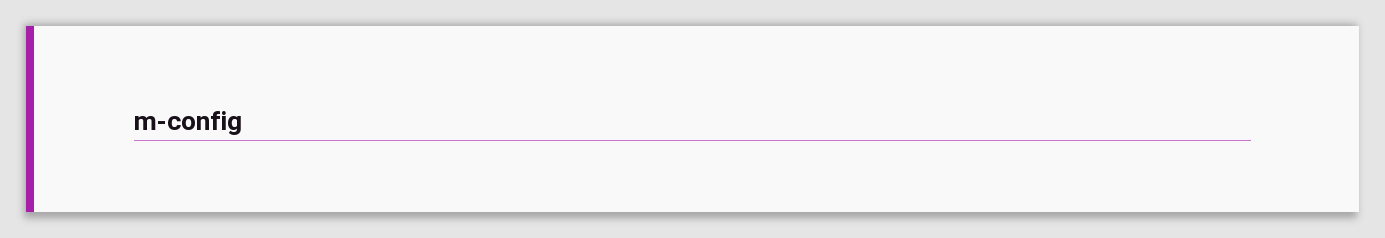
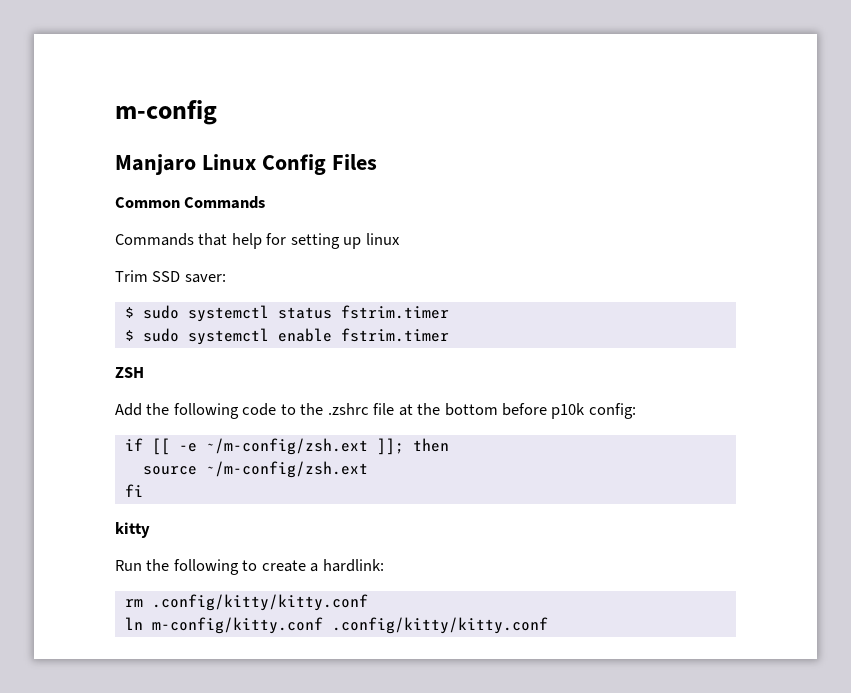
(242, 123) none -> [115,154,377,175] [115,196,266,209] [115,233,400,249] [115,270,226,283] [124,305,449,322] [124,328,449,345] [115,367,144,378] [115,403,636,419] [124,438,449,455] [142,461,368,478] [124,484,143,497] [115,522,150,538] [115,559,384,575] [124,594,368,611] [124,617,548,634] // Manjaro Linux Config Files // Common Commands // Commands that help for setting up linux // Trim SSD saver: // $ sudo systemctl status fstrim.timer // $ sudo systemctl enable fstrim.timer // ZSH // Add the following code to the .zshrc file at the bottom before p10k config: // if [[ -e ~/m-config/zsh.ext ]]; then // source ~/m-config/zsh.ext // fi // kitty // Run the following to create a hardlink: // rm .config/kitty/kitty.conf // ln m-config/kitty.conf .config/kitty/kitty.conf

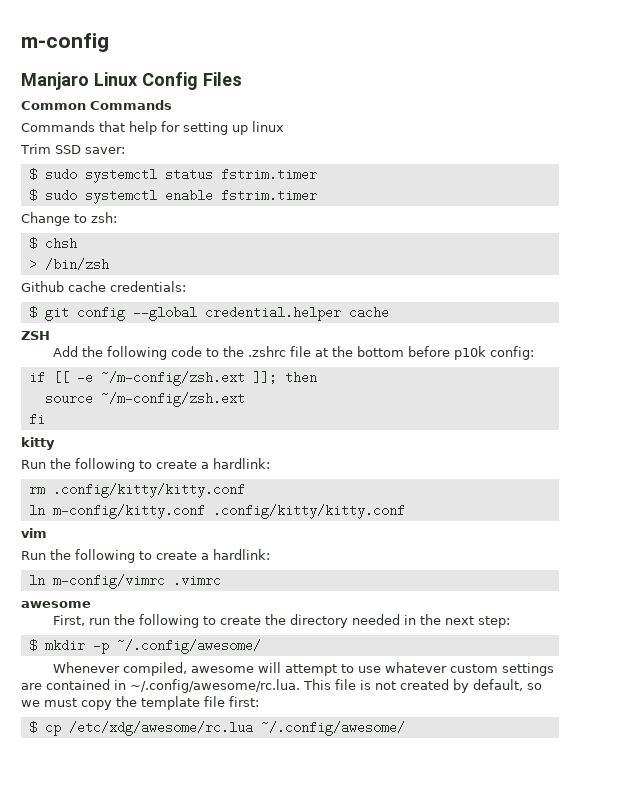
(449, 335) none -> [21,212,117,226] [28,237,77,250] [28,258,109,271] [21,281,186,292] [28,306,389,321] // Change to zsh: // $ chsh // > /bin/zsh // Github cache credentials: // $ git config --global credential.helper cache
(548, 625) none -> [21,528,47,538] [21,549,270,563] [28,574,221,589] [21,601,91,608] [52,614,510,628] [28,639,261,654] [52,662,554,676] [21,679,542,693] [21,696,259,710] [28,721,405,736] // vim // Run the following to create a hardlink: // ln m-config/vimrc .vimrc // awesome // First, run the following to create the directory needed in the next step: // $ mkdir -p ~/.config/awesome/ // Whenever compiled, awesome will attempt to use whatever custom settings are contained in ~/.config/awesome/rc.lua. This file is not created by default, so we must copy the template file first: // $ cp /etc/xdg/awesome/rc.lua ~/.config/awesome/

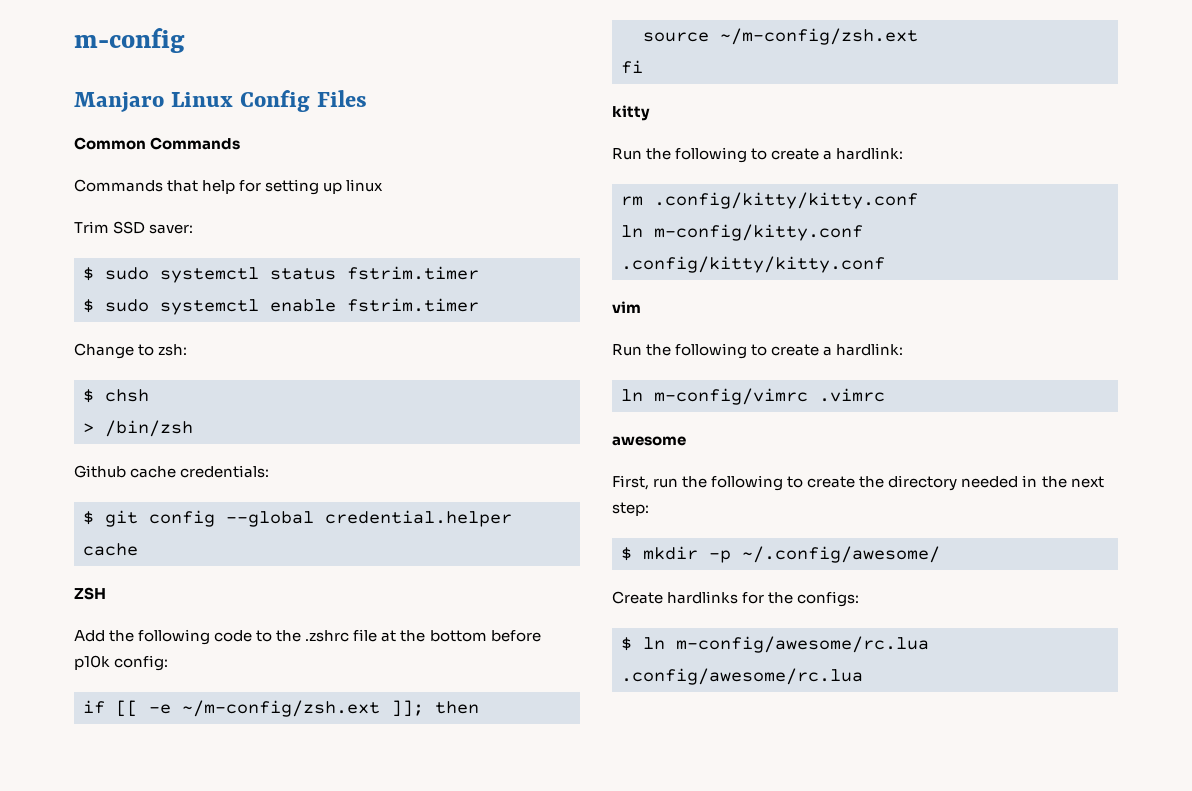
[52,662,554,676] [21,679,542,693] [21,696,259,710] [28,721,405,736] Whenever compiled, awesome will attempt to use whatever custom settings are contained in ~/.config/awesome/rc.lua. This file is not created by default, so we must copy the template file first: // $ cp /etc/xdg/awesome/rc.lua ~/.config/awesome/ -> [612,591,860,607] [621,636,929,653] [621,668,863,685] Create hardlinks for the configs: // $ ln m-config/awesome/rc.lua .config/awesome/rc.lua

